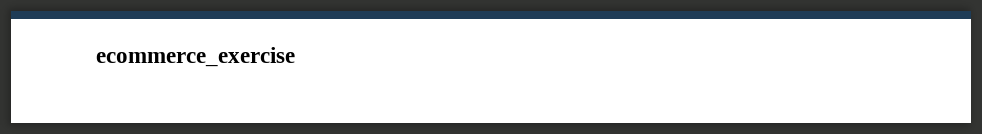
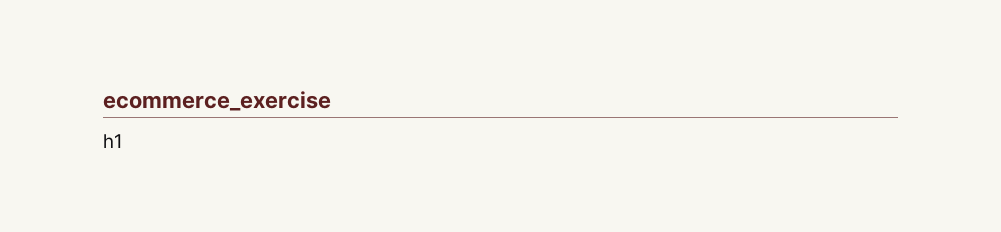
(295, 57) none -> [103,134,123,148] // h1

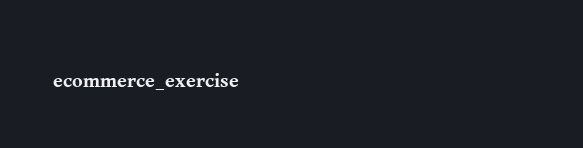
[103,134,123,148] // h1 -> (239, 81) none

